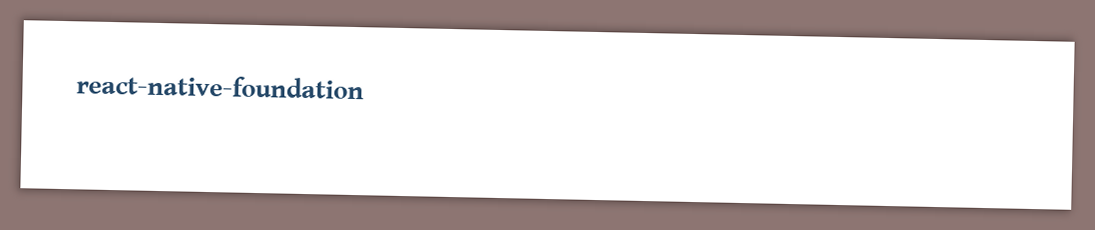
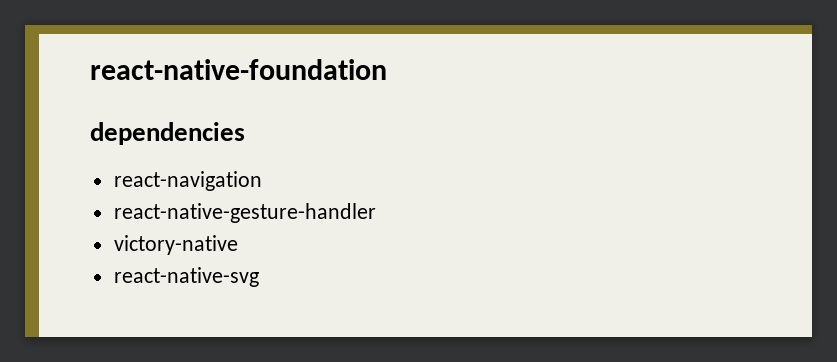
(364, 86) none -> [90,122,245,145] [113,171,262,191] [113,203,376,223] [113,235,238,255] [113,267,259,287] // dependencies // react-navigation // react-native-gesture-handler // victory-native // react-native-svg

